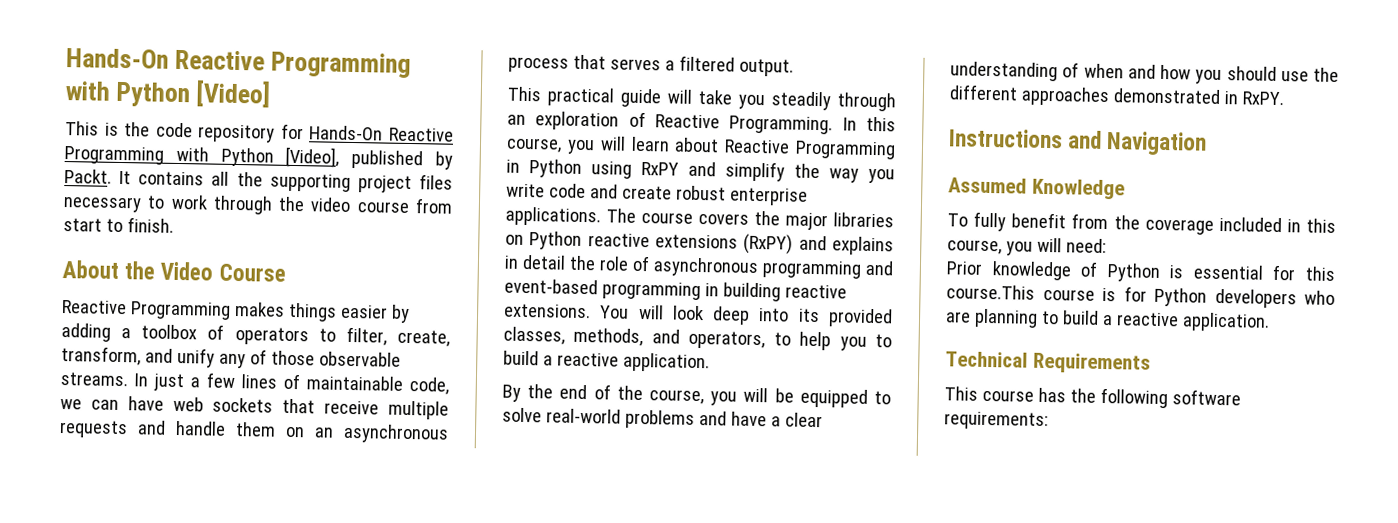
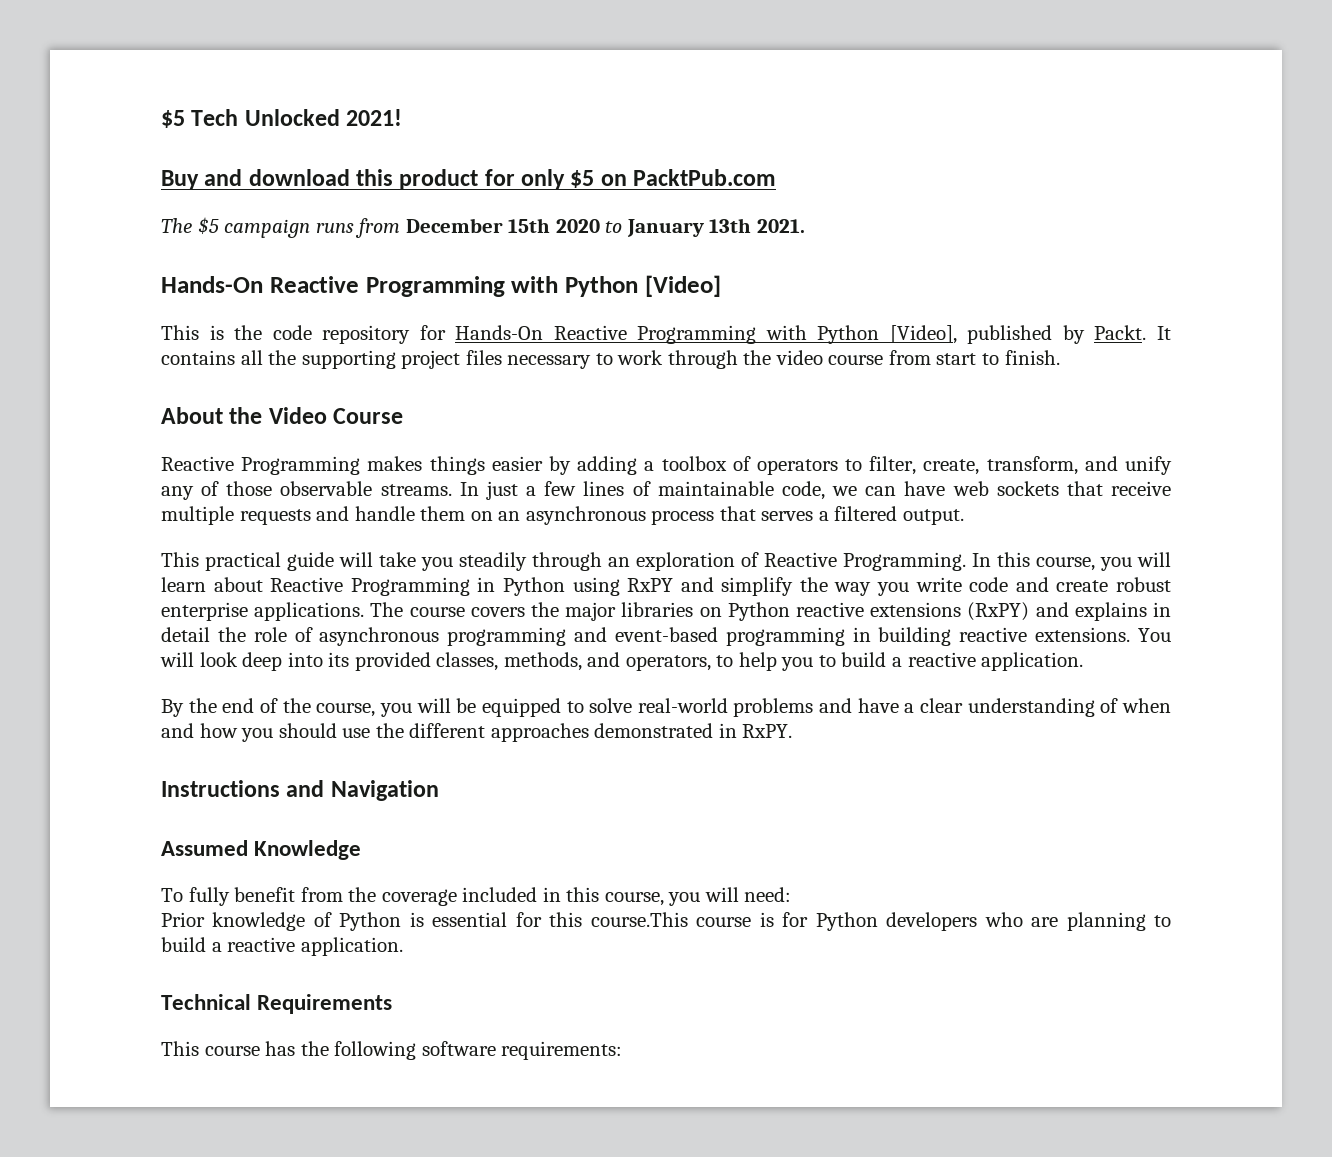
(66, 58) none -> [161,109,403,128] [161,169,777,190] [161,217,805,238] $5 Tech Unlocked 2021! // Buy and download this product for only $5 on PacktPub.com // The $5 campaign runs from December 15th 2020 to January 13th 2021. //

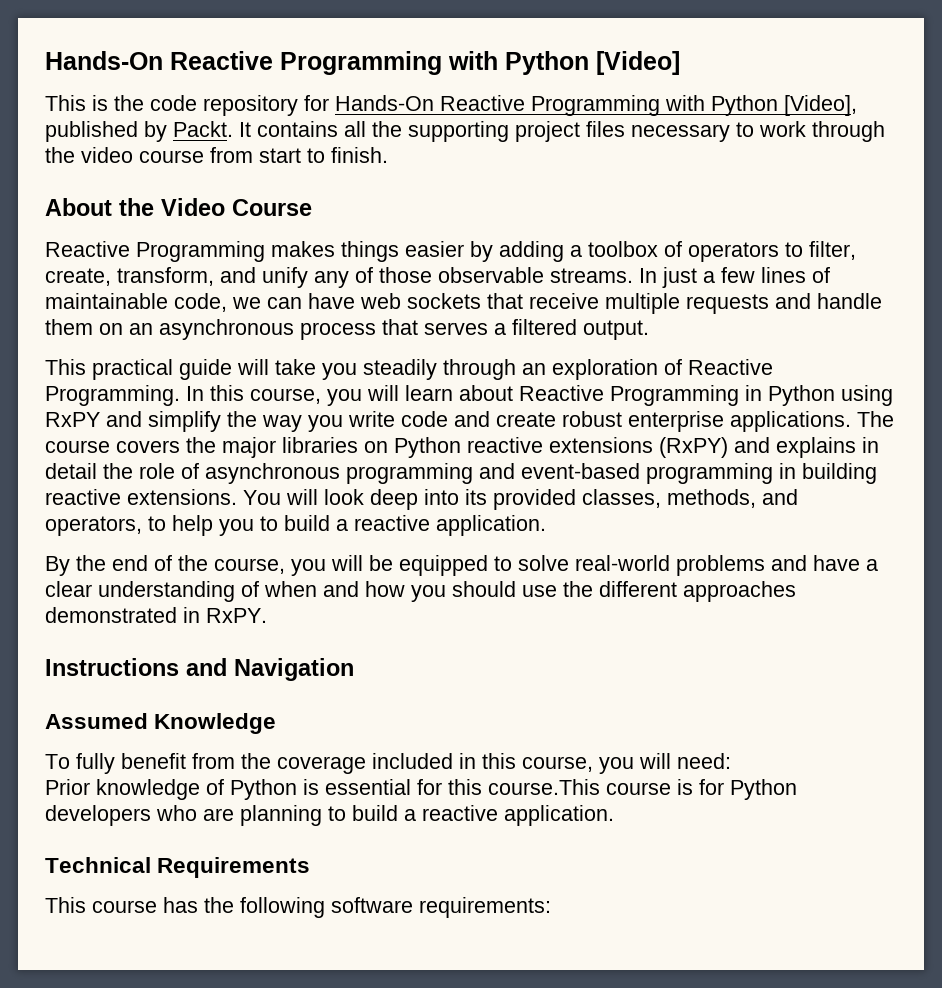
[161,109,403,128] [161,169,777,190] [161,217,805,238] $5 Tech Unlocked 2021! // Buy and download this product for only $5 on PacktPub.com // The $5 campaign runs from December 15th 2020 to January 13th 2021. // -> (45, 60) none

